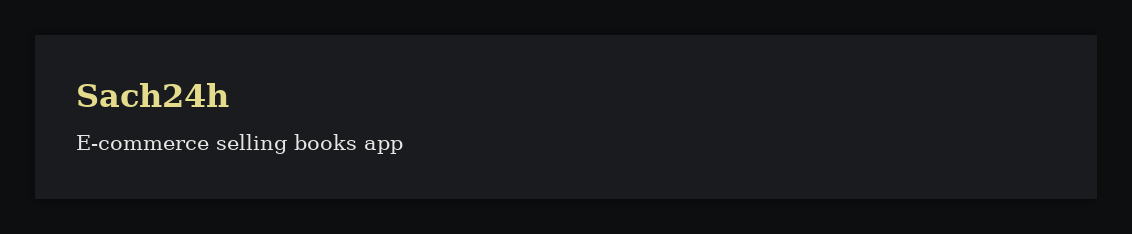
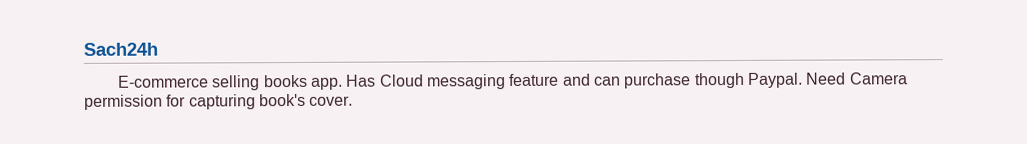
[364,140,403,154] app -> [311,72,908,90] [84,93,354,110] app. Has Cloud messaging feature and can purchase though Paypal. Need Camera permission for capturing book's cover.

